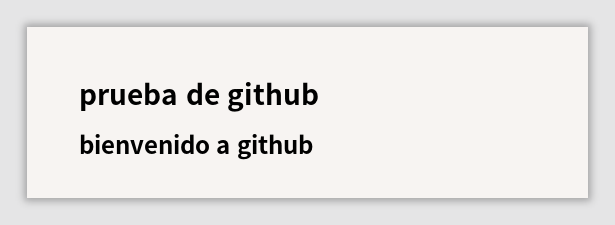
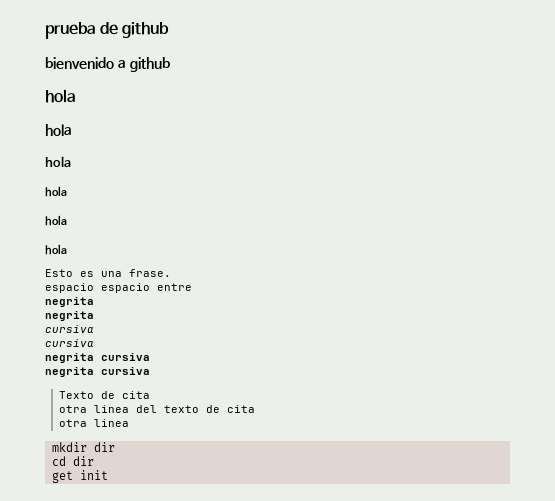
(313, 147) none -> [45,89,76,103] [45,124,72,136] [45,156,71,167] [45,186,67,197] [45,215,67,226] [45,244,67,255] [45,269,171,277] [45,283,192,293] [45,297,94,307] [45,311,94,321] [45,325,94,333] [45,339,94,347] [45,353,150,363] [45,367,150,377] [58,391,150,399] [58,405,255,413] [58,419,129,427] [51,442,115,452] [51,456,94,466] [51,470,108,483] // hola // hola // hola // hola // hola // hola // Esto es una frase. // espacio espacio entre // negrita // negrita // cursiva // cursiva // negrita cursiva // negrita cursiva // Texto de cita // otra linea del texto de cita // otra linea // mkdir dir // cd dir // get init

